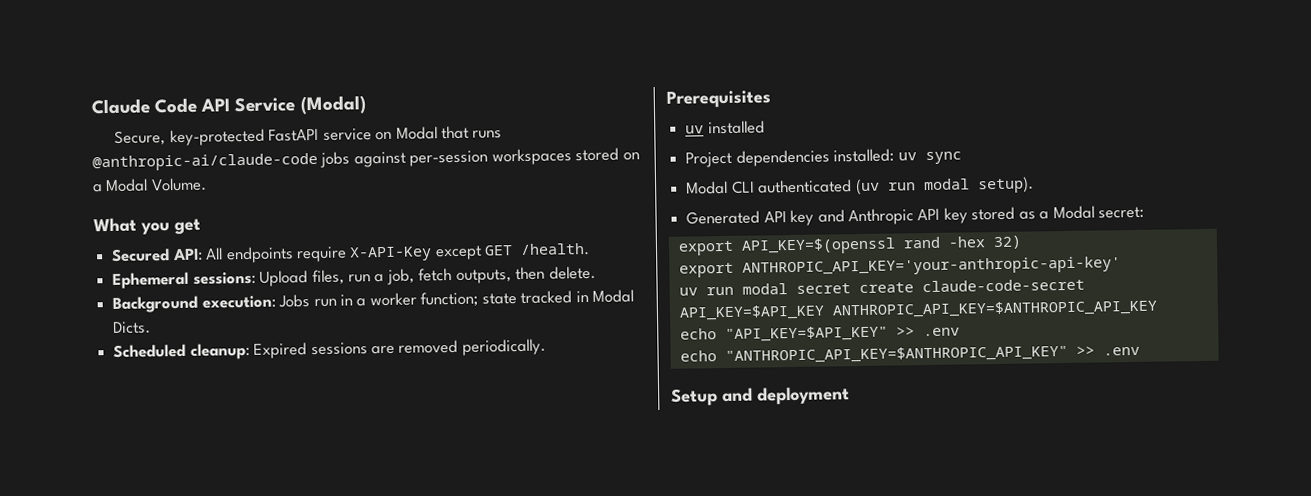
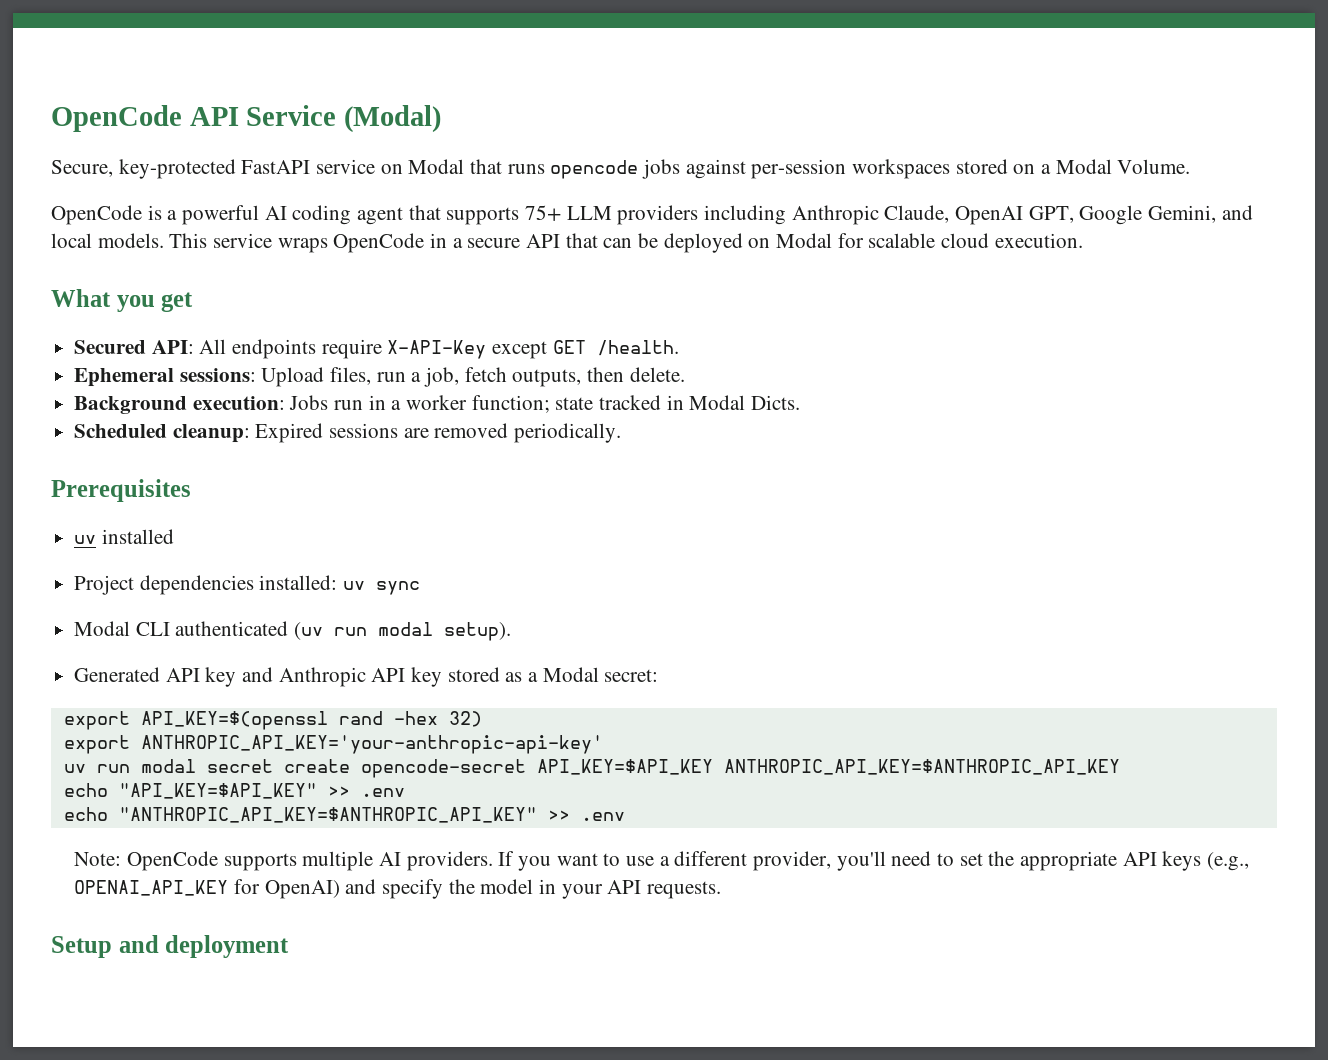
[91,97,198,115] Claude Code -> [51,105,182,132] OpenCode
[92,152,318,172] @anthropic-ai/claude-code -> [550,160,639,179] opencode
(207, 184) none -> [51,205,1253,225] [51,233,1083,253] // OpenCode is a powerful AI coding agent that supports 75+ LLM providers including Anthropic Claude, OpenAI GPT, Google Gemini, and local models. This service wraps OpenCode in a secure API that can be deployed on Modal for scalable cloud execution.
[921,278,1085,293] claude-code-secret -> [360,759,526,778] opencode-secret
(1140, 351) none -> [74,851,1250,871] [74,879,722,899] // Note: OpenCode supports multiple AI providers. If you want to use a different provider, you'll need to set the appropriate API keys (e.g., OPENAI_API_KEY for OpenAI) and specify the model in your API requests.

